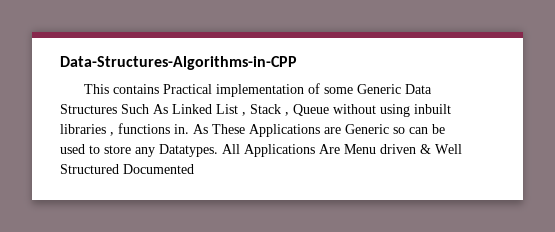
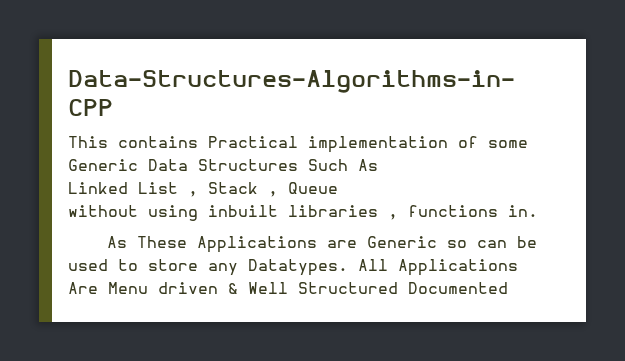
(168, 109) none -> (378, 165) //
(329, 110) none -> (338, 188) //
(189, 129) none -> (538, 211) //

